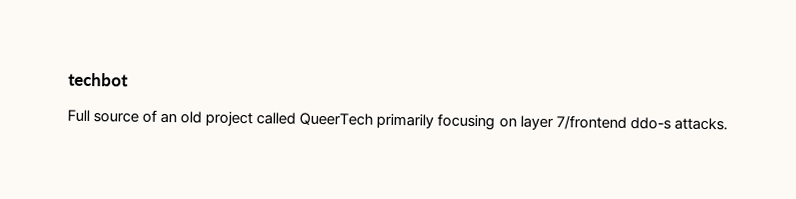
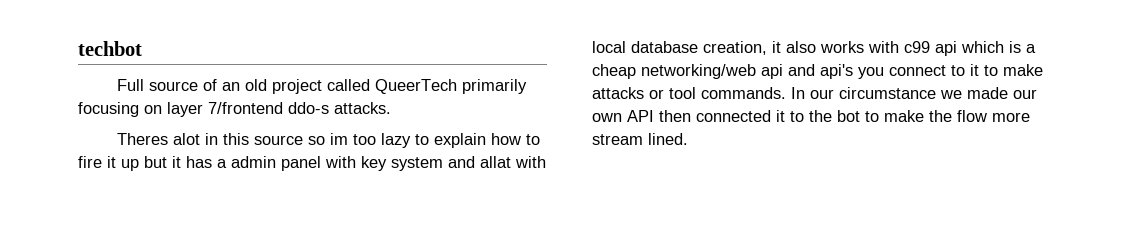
(728, 124) none -> [117,133,541,148] [78,156,546,171] [592,41,1036,56] [592,64,1043,79] [592,87,1037,99] [592,110,1030,122] [592,133,688,145] // Theres alot in this source so im too lazy to explain how to fire it up but it has a admin panel with key system and allat with local database creation, it also works with c99 api which is a cheap networking/web api and api's you connect to it to make attacks or tool commands. In our circumstance we made our own API then connected it to the bot to make the flow more stream lined.

